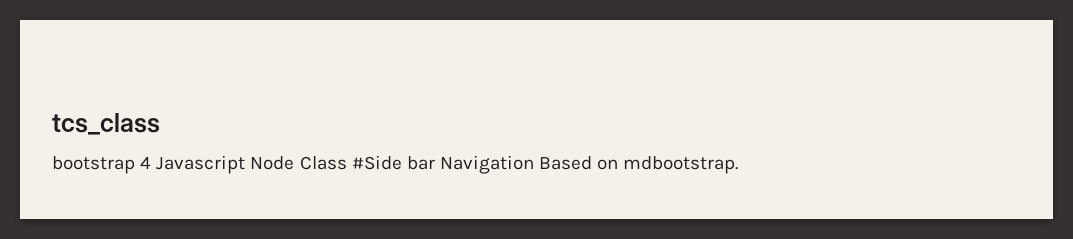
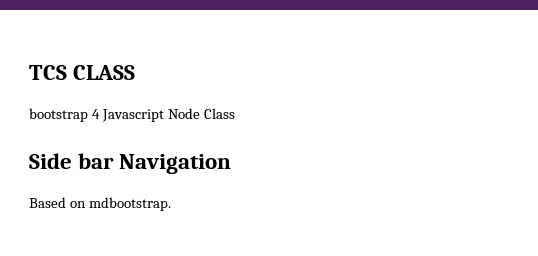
[52,113,160,135] tcs_class -> [29,65,136,80] TCS CLASS
[351,155,402,170] #Side -> [29,153,72,169] // Side
(534, 164) none -> (232, 164) //

